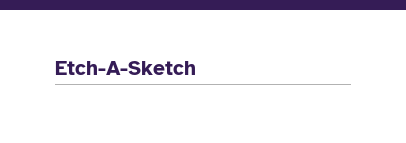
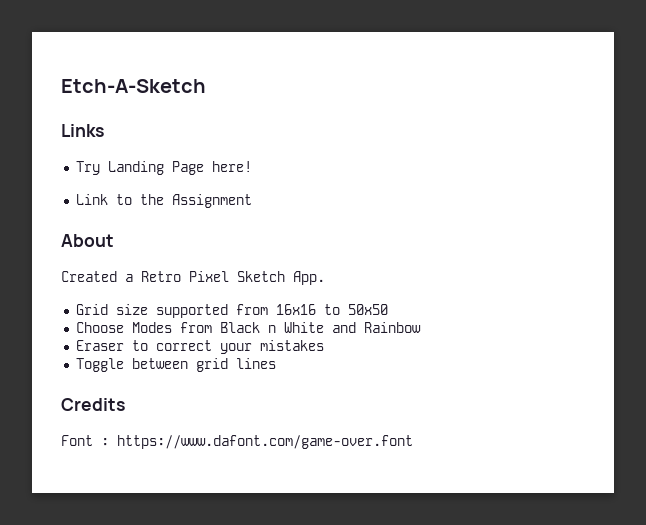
(196, 68) none -> [61,124,104,137] [75,161,252,175] [75,194,252,208] [61,234,114,247] [61,271,325,285] [75,304,388,318] [75,322,421,333] [75,340,324,354] [75,358,276,372] [61,398,125,411] [61,435,413,449] // Links // Try Landing Page here! // Link to the Assignment // About // Created a Retro Pixel Sketch App. // Grid size supported from 16x16 to 50x50 // Choose Modes from Black n White and Rainbow // Eraser to correct your mistakes // Toggle between grid lines // Credits // Font : https://www.dafont.com/game-over.font

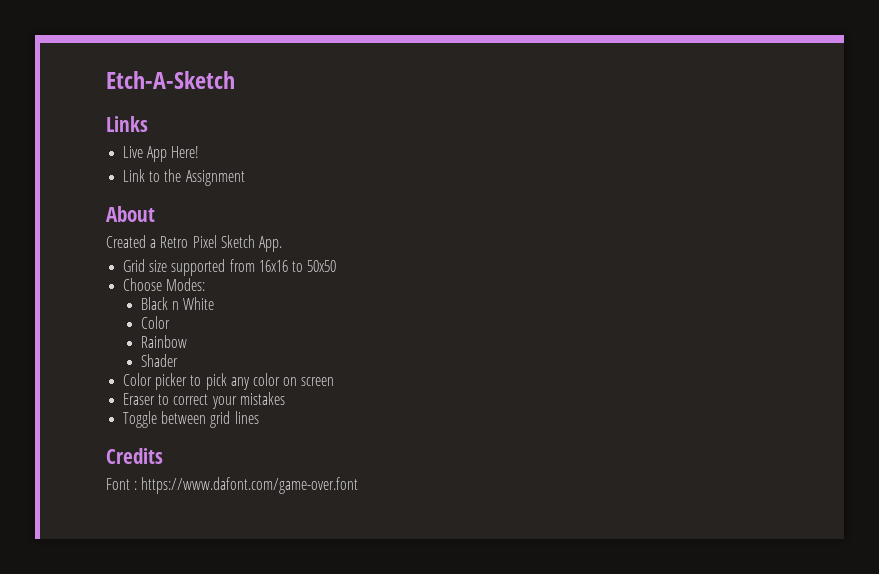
[75,161,252,175] Try Landing Page here! -> [123,146,200,162] Live App Here!
[131,322,212,333] Modes from -> [166,278,206,291] Modes: //
[331,322,356,333] and -> [140,316,170,329] // Color //
(421, 327) none -> [140,354,178,367] [123,373,335,390] // Shader // Color picker to pick any color on screen

